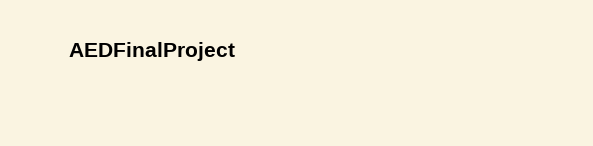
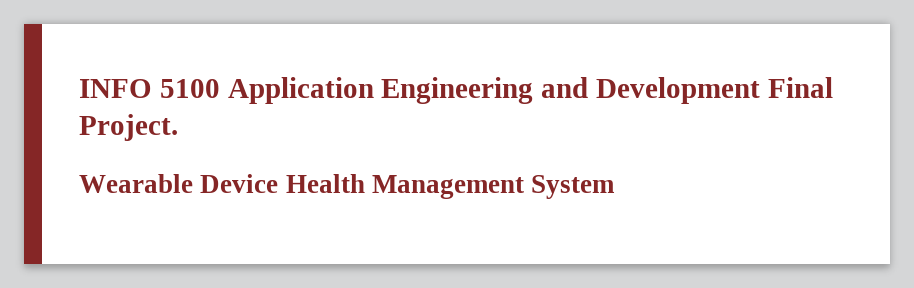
[69,42,235,61] AEDFinalProject -> [79,77,833,104] [79,114,178,141] [79,174,616,199] INFO 5100 Application Engineering and Development Final Project. // Wearable Device Health Management System

